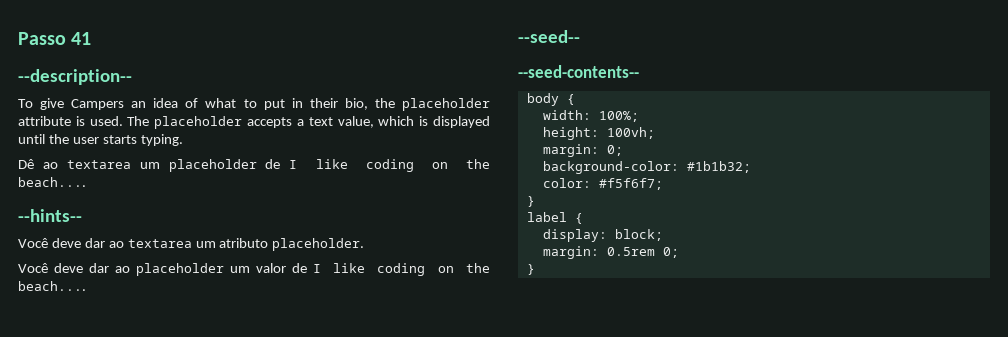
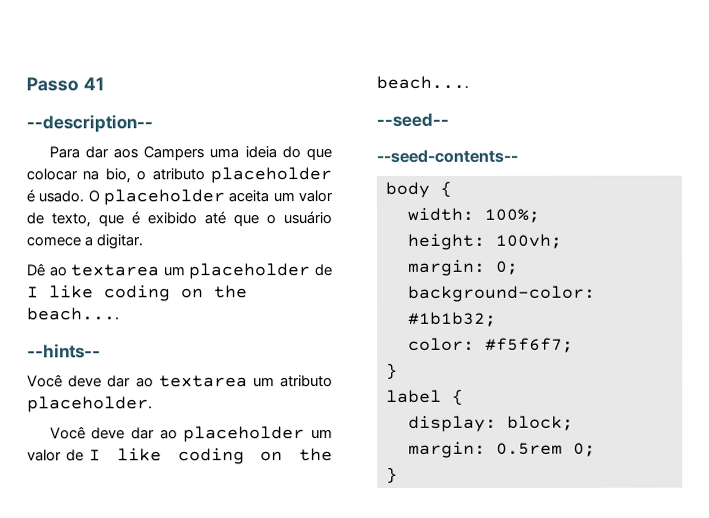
[18,98,490,111] [18,116,490,129] [18,134,183,146] To give Campers an idea of what to put in their bio, the placeholder attribute is used. The placeholder accepts a text value, which is displayed until the user starts typing. -> [48,146,332,161] [26,167,332,184] [26,189,333,206] [26,211,332,228] [26,234,144,250] Para dar aos Campers uma ideia do que colocar na bio, o atributo placeholder é usado. O placeholder aceita um valor de texto, que é exibido até que o usuário comece a digitar.

